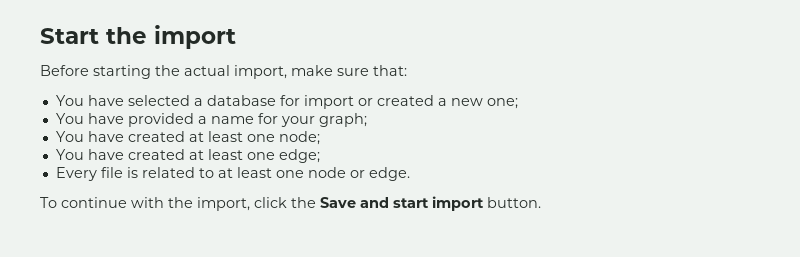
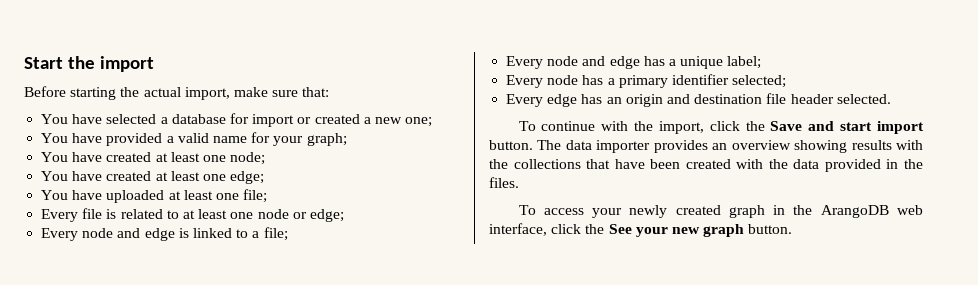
(207, 120) none -> [177,133,209,143] valid
(320, 156) none -> [41,189,268,203] // You have uploaded at least one file;
[368,167,410,181] edge. -> [309,209,344,222] [41,227,288,241] [506,56,762,69] [506,74,787,88] [506,93,891,107] edge; // Every node and edge is linked to a file; // Every node and edge has a unique label; // Every node has a primary identifier selected; // Every edge has an origin and destination file header selected.
(541, 202) none -> [537,140,923,153] [489,159,923,172] [489,177,519,188] [518,205,923,218] [489,223,793,237] The data importer provides an overview showing results with the collections that have been created with the data provided in the files. // To access your newly created graph in the ArangoDB web interface, click the See your new graph button.

